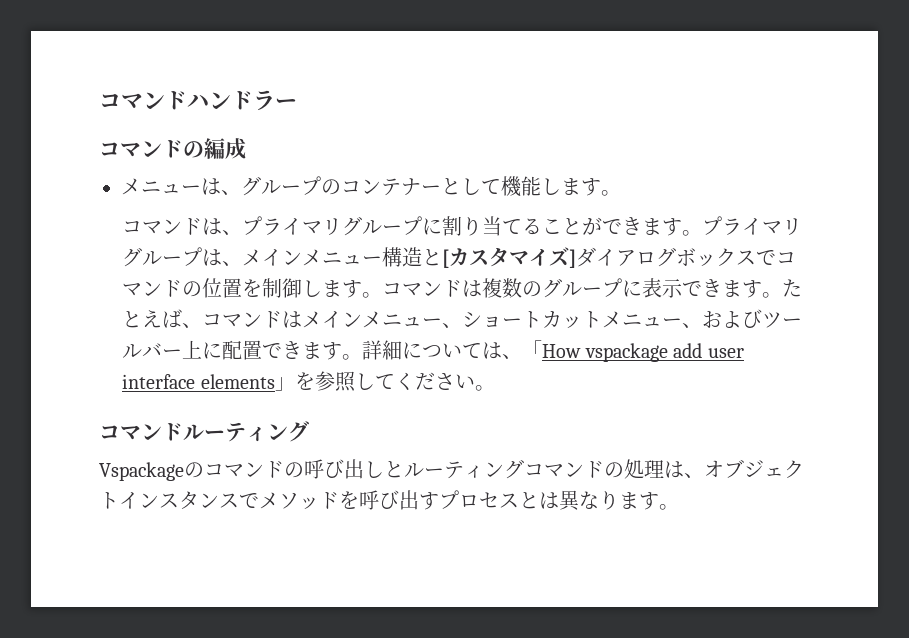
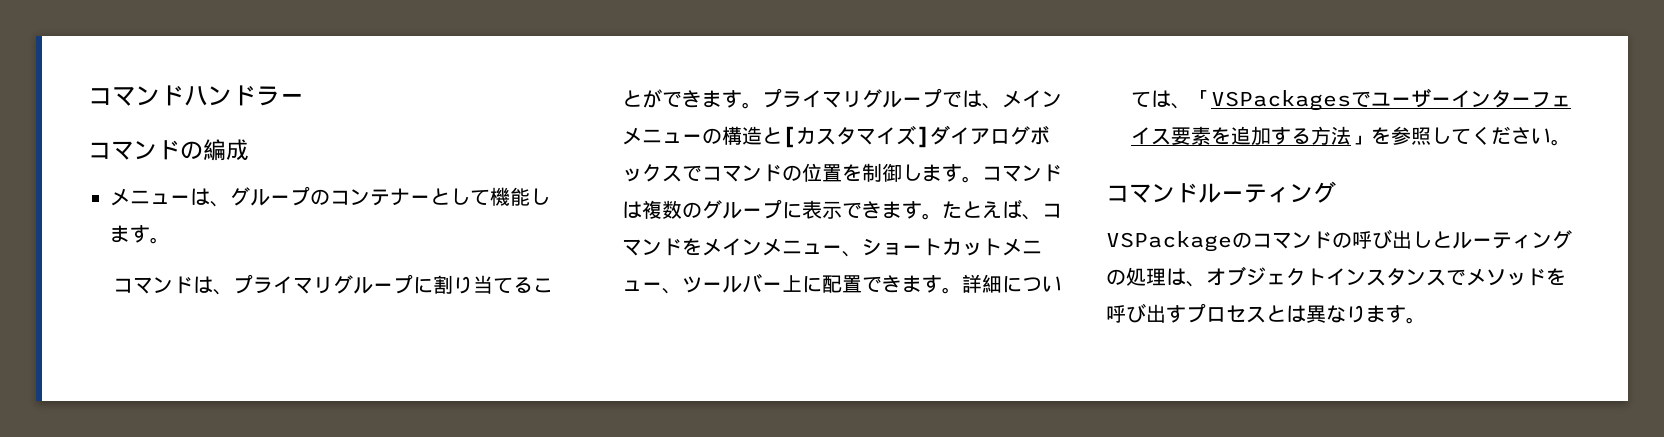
(203, 256) none -> [941,91,962,108] で
(383, 260) none -> [701,128,722,144] の
[282,311,303,328] は -> [681,238,702,256] を
[702,309,763,328] および -> (682, 291) none
[542,343,744,362] [122,374,275,389] How vspackage add user interface elements -> [1210,88,1571,111] [1130,126,1351,146] VSPackagesでユーザーインターフェイス要素を追加する方法
[99,462,184,481] Vspackage -> [1106,231,1232,252] VSPackage
[524,461,604,478] コマンド -> (1572, 239) none

